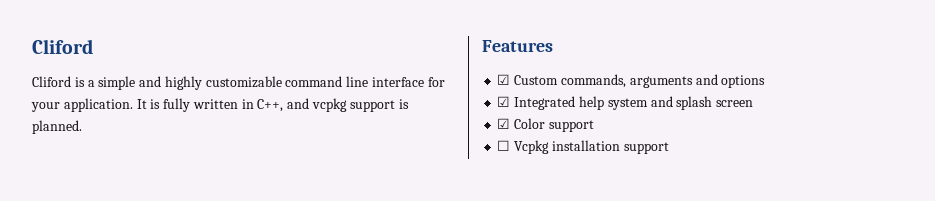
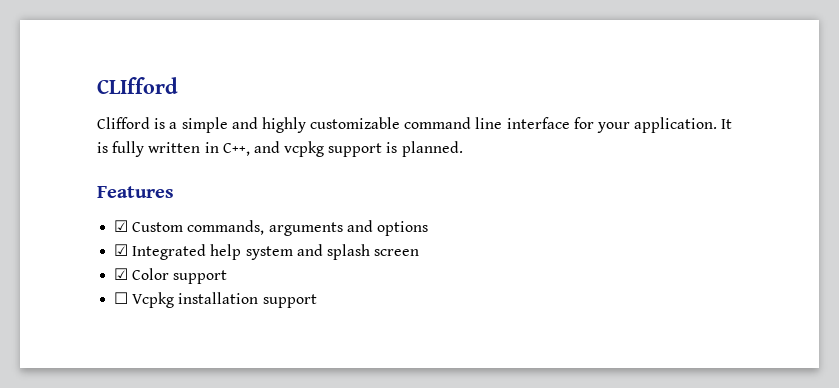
[32,39,93,54] [32,76,71,87] Cliford // Cliford -> [97,77,178,94] [97,117,150,129] CLIfford // Clifford

